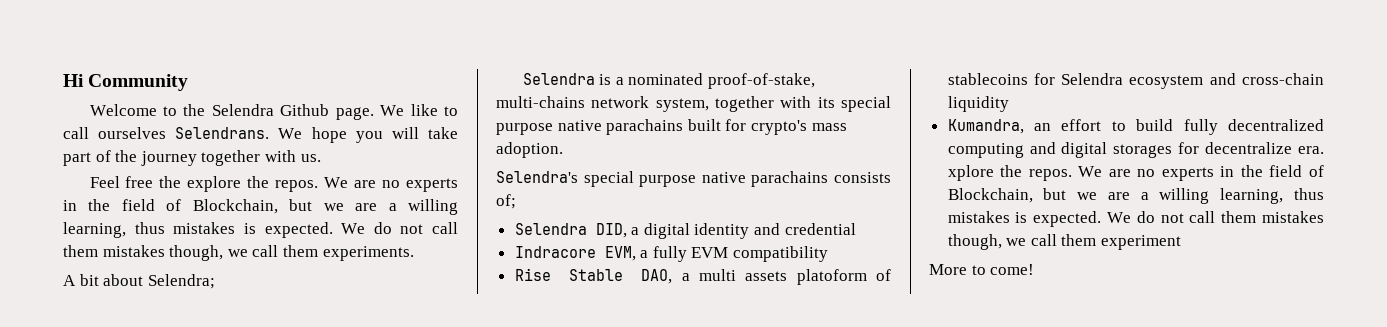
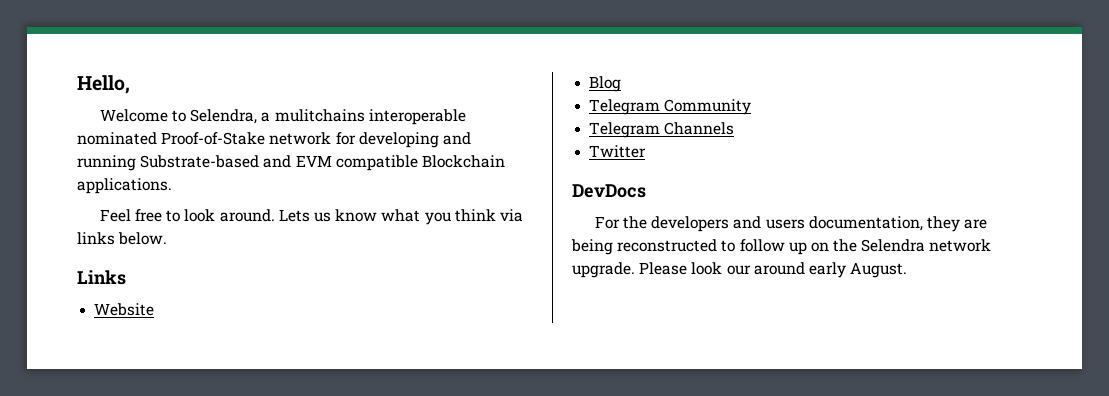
[63,74,189,91] Hi Community -> [77,75,130,94] Hello,
[183,104,458,120] [63,127,459,143] [63,150,321,166] [89,176,458,192] [63,199,459,215] [63,222,458,238] [63,245,414,261] [63,274,215,289] [522,73,815,89] [496,96,891,112] [496,119,847,135] [496,142,563,158] [496,171,891,187] [496,194,516,209] [514,223,856,239] [514,246,829,262] [514,268,891,285] [947,73,1324,89] [947,96,1009,112] [947,119,1324,135] [947,142,1324,158] [947,165,1324,181] [947,188,1324,204] [947,211,1324,227] [947,234,1182,250] [929,264,1035,275] the Selendra Github page. We like to call ourselves Selendrans. We hope you will take part of the journey together with us. // Feel free the explore the repos. We are no experts in the field of Blockchain, but we are a willing learning, thus mistakes is expected. We do not call them mistakes though, we call them experiments. // A bit about Selendra; // Selendra is a nominated proof-of-stake, multi-chains network system, together with its special purpose native parachains built for crypto's mass adoption. // Selendra's special purpose native parachains consists of; // Selendra DID, a digital identity and credential // Indracore EVM, a fully EVM compatibility // Rise Stable DAO, a multi assets platoform of stablecoins for Selendra ecosystem and cross-chain liquidity // Kumandra, an effort to build fully decentralized computing and digital storages for decentralize era. xplore the repos. We are no experts in the field of Blockchain, but we are a willing learning, thus mistakes is expected. We do not call them mistakes though, we call them experiment // More to come! -> [190,109,466,125] [77,132,471,148] [77,155,505,171] [77,178,172,194] [99,209,523,225] [77,232,168,245] [77,270,126,285] [94,303,155,316] [589,76,622,92] [589,99,752,115] [589,122,735,138] [589,145,647,158] [572,184,646,198] [594,216,988,232] [571,239,992,255] [572,262,908,278] Selendra, a mulitchains interoperable nominated Proof-of-Stake network for developing and running Substrate-based and EVM compatible Blockchain applications. // Feel free to look around. Lets us know what you think via links below. // Links // Website // Blog // Telegram Community // Telegram Channels // Twitter // DevDocs // For the developers and users documentation, they are being reconstructed to follow up on the Selendra network upgrade. Please look our around early August.

